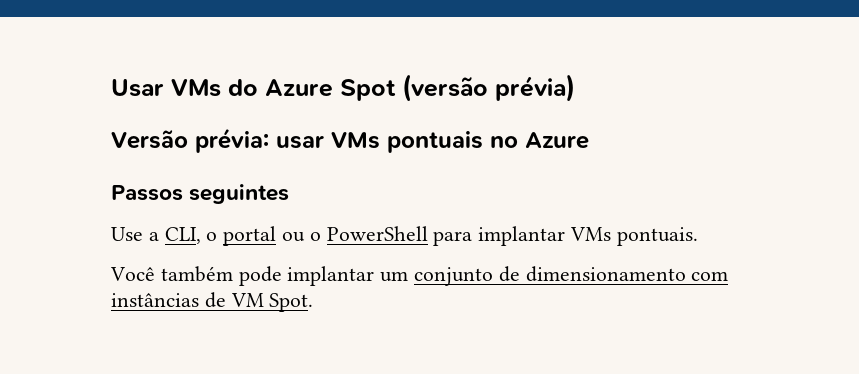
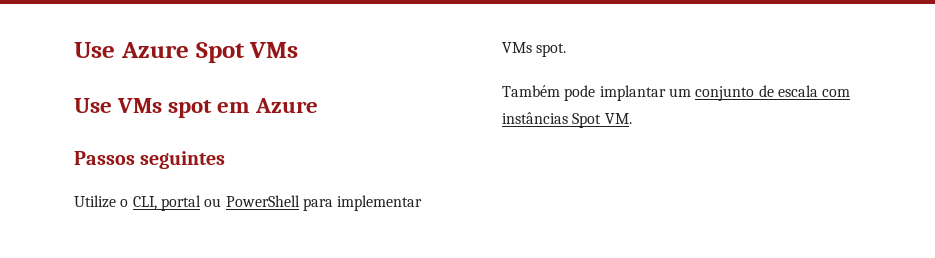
[111,74,575,102] [111,128,518,153] Usar VMs do Azure Spot (versão prévia) // Versão prévia: usar VMs pontuais no -> [74,42,299,63] [74,98,251,118] Use Azure Spot VMs // Use VMs spot em
[111,227,218,244] Use a CLI, o -> [74,195,157,210] Utilize o CLI,
[309,232,321,241] o -> (222, 202) none
[478,226,698,246] [110,266,233,282] implantar VMs pontuais. // Você também -> [337,195,423,211] [502,42,567,57] [502,85,560,97] implementar VMs spot. // Também
[525,266,686,282] dimensionamento -> [777,85,818,97] escala
[204,292,314,312] de VM Spot. -> [572,113,632,128] Spot VM.

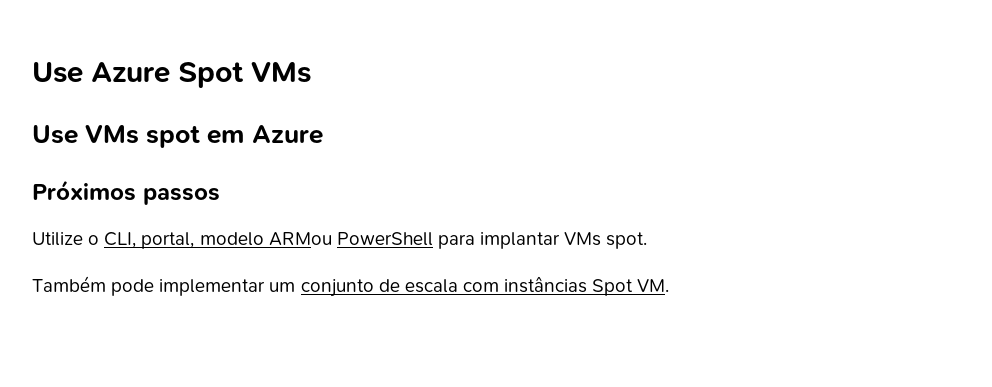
[74,151,226,169] Passos seguintes -> [32,180,220,205] Próximos passos
[160,195,222,211] portal ou -> [141,232,332,249] portal, modelo ARMou
[337,195,423,211] implementar -> [480,232,561,249] implantar
[599,85,666,101] implantar -> [159,279,266,296] implementar

